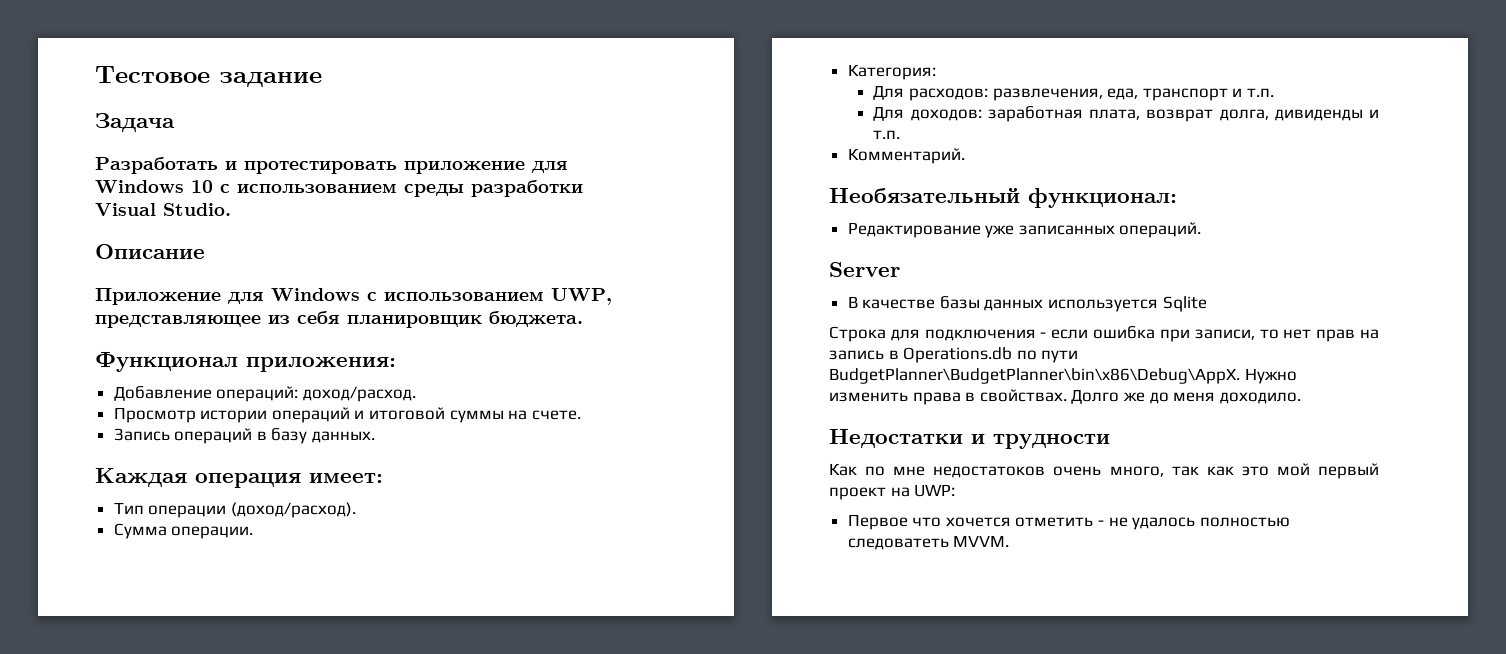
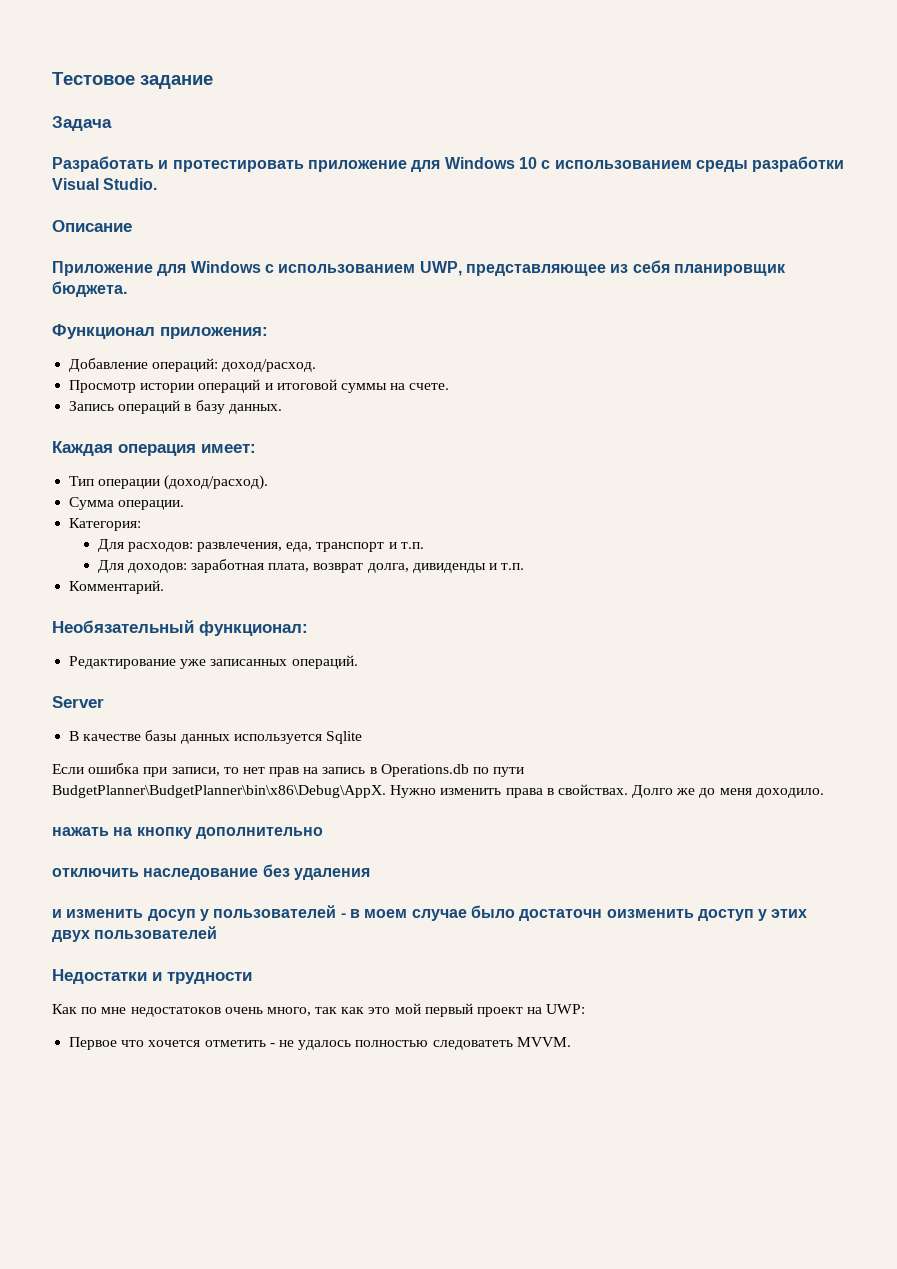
[829,326,1089,342] Строка для подключения - если -> [52,764,84,774] Если
(1301, 398) none -> [52,827,323,839] [52,864,370,880] [52,905,808,921] [52,926,218,942] // нажать на кнопку дополнительно // отключить наследование без удаления // и изменить досуп у пользователей - в моем случае было достаточн оизменить доступ у этих двух пользователей

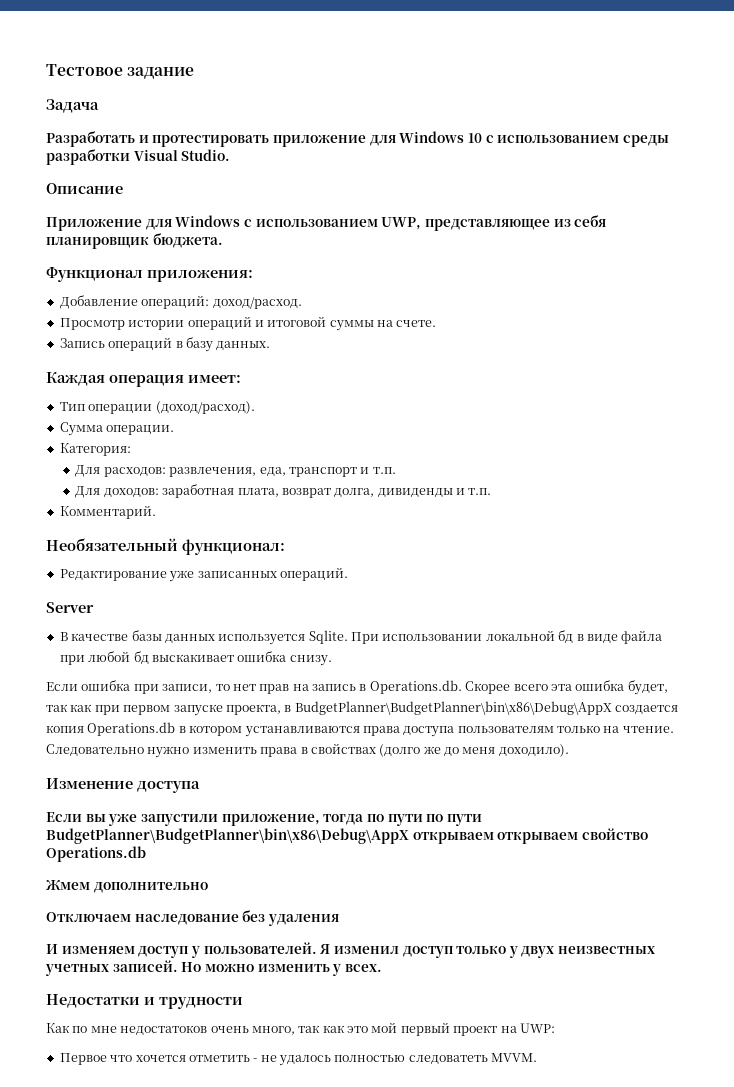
[325,731,362,744] Sqlite -> [308,630,663,644] [59,651,332,666] Sqlite. При использовании локальной бд в виде файла при любой бд выскакивает ошибка снизу.
[380,764,525,777] [52,785,437,798] Operations.db по пути BudgetPlanner\BudgetPlanner\bin\x86\Debug\AppX. Нужно -> [369,680,668,695] [46,701,678,716] [46,722,674,737] [46,744,190,758] Operations.db. Скорее всего эта ошибка будет, так как при первом запуске проекта, в BudgetPlanner\BudgetPlanner\bin\x86\Debug\AppX создается копия Operations.db в котором устанавливаются права доступа пользователям только на чтение. Следовательно нужно
[557,784,674,798] свойствах. Долго -> [310,743,421,757] свойствах (долго
[755,788,824,798] [52,827,192,839] доходило. // нажать на кнопку -> [498,744,569,757] [46,778,200,793] [46,812,482,826] [46,828,648,844] [46,846,146,862] [46,880,90,890] доходило). // Изменение доступа // Если вы уже запустили приложение, тогда по пути по пути BudgetPlanner\BudgetPlanner\bin\x86\Debug\AppX открываем открываем свойство Operations.db // Жмем
[52,868,139,877] отключить -> [46,912,131,922] Отключаем
[52,905,808,921] [52,926,218,942] и изменить досуп у пользователей - в моем случае было достаточн оизменить доступ у этих двух пользователей -> [46,942,656,958] [45,960,382,976] И изменяем доступ у пользователей. Я изменил доступ только у двух неизвестных учетных записей. Но можно изменить у всех.

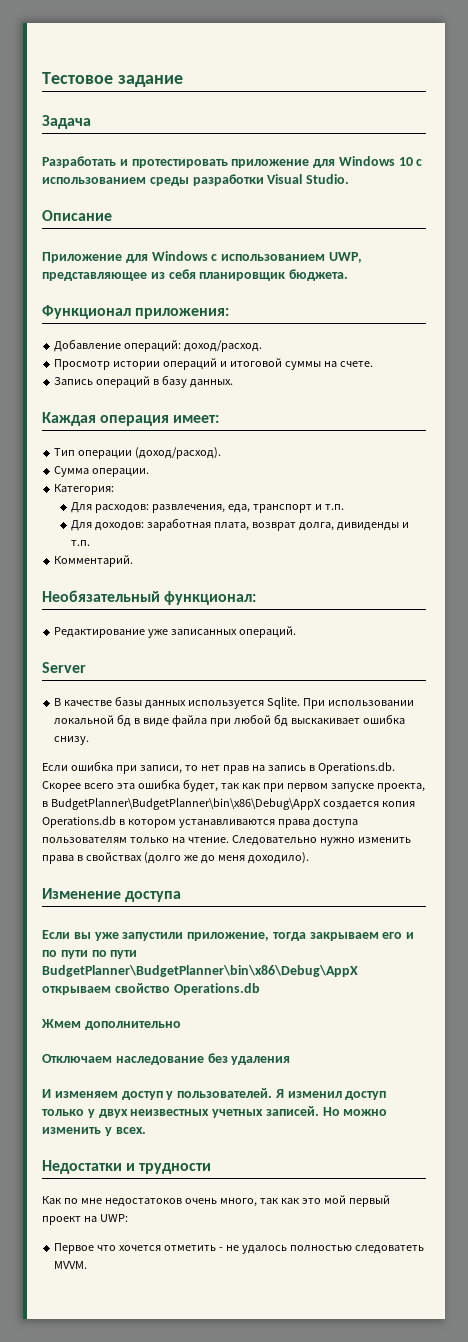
(364, 819) none -> [309,932,415,941] закрываем его и
[497,832,579,844] открываем -> (111, 990) none

